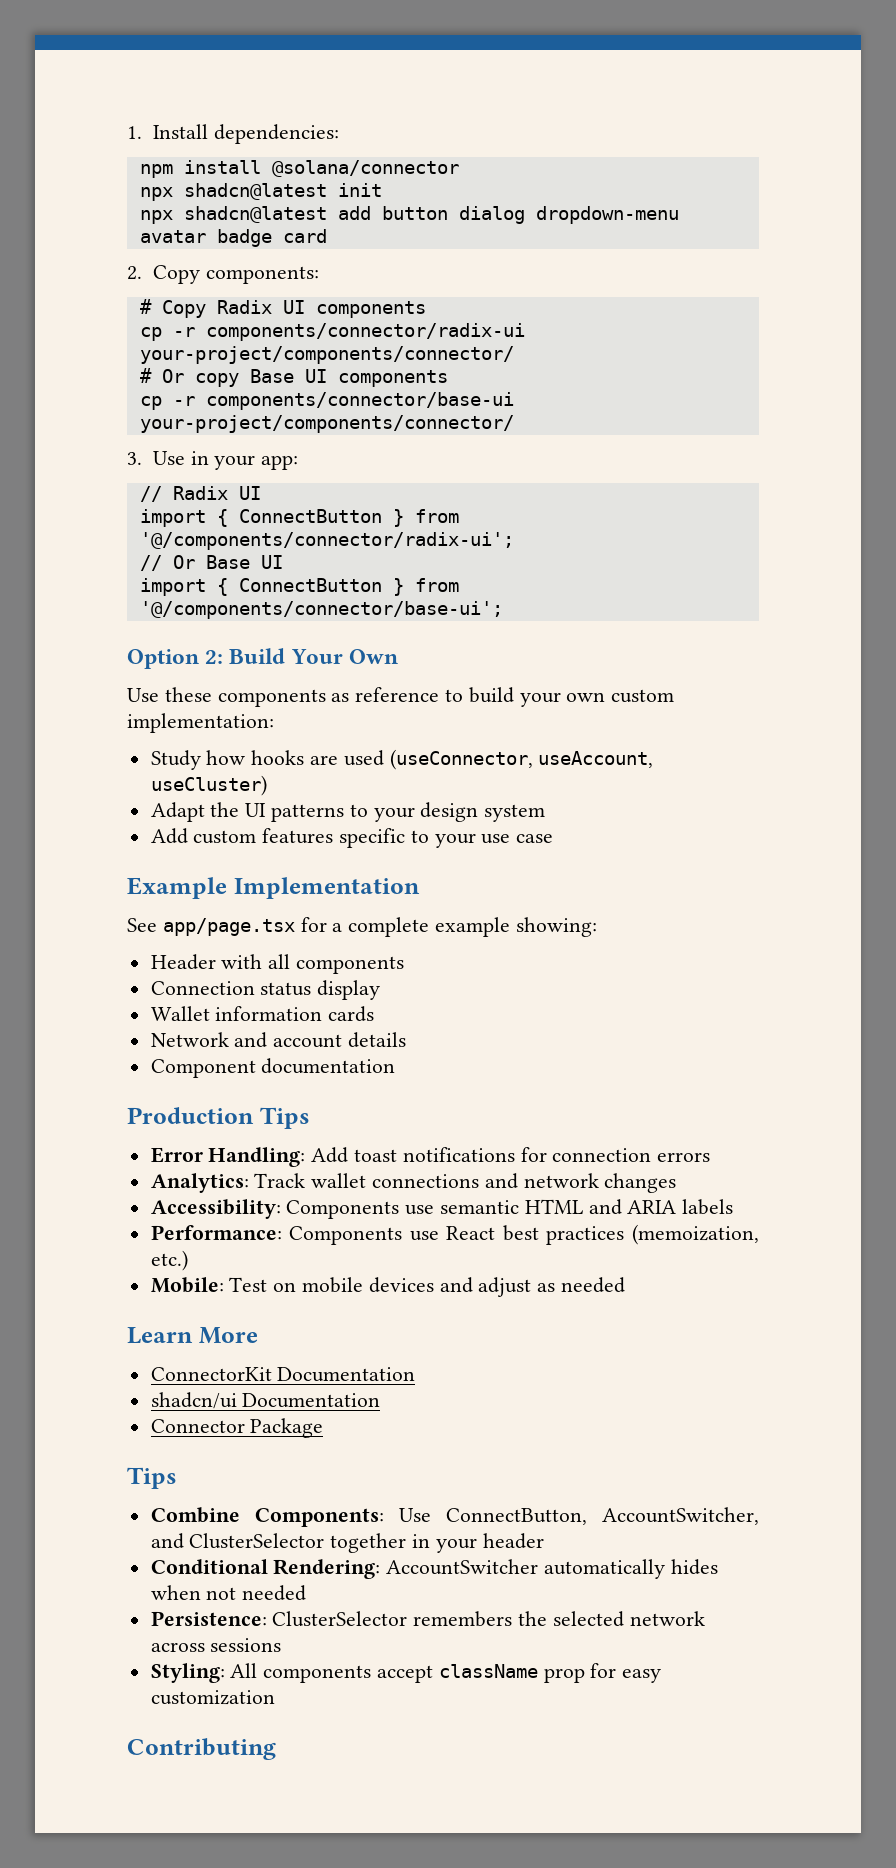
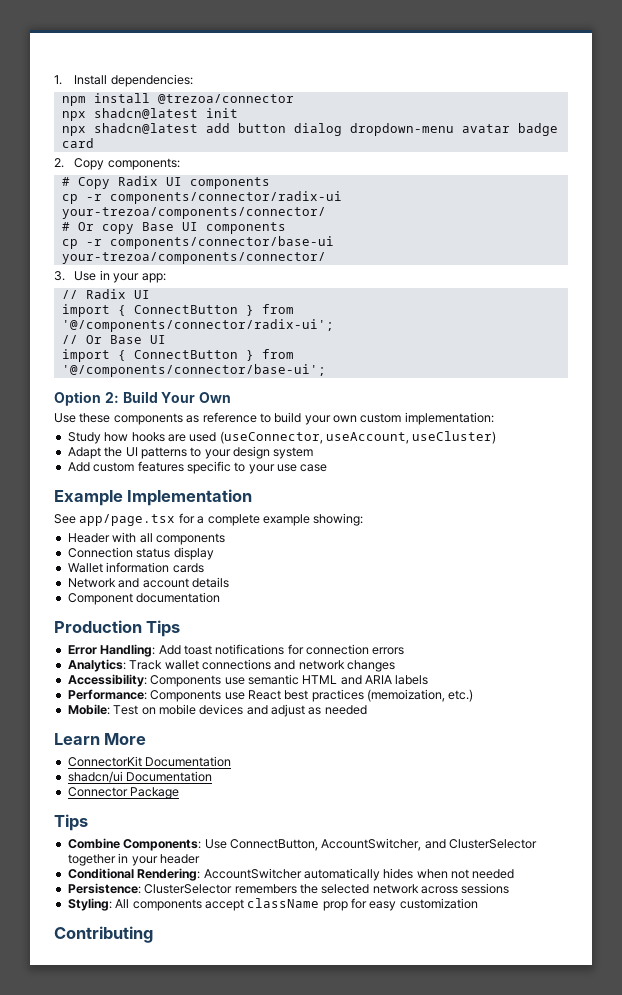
[271,160,459,177] @solana/connector -> [157,94,294,104] @trezoa/connector
[139,346,514,364] your-project/components/connector/ -> [61,207,326,219] your-trezoa/components/connector/
[139,415,514,433] your-project/components/connector/ -> [61,252,326,264] your-trezoa/components/connector/

